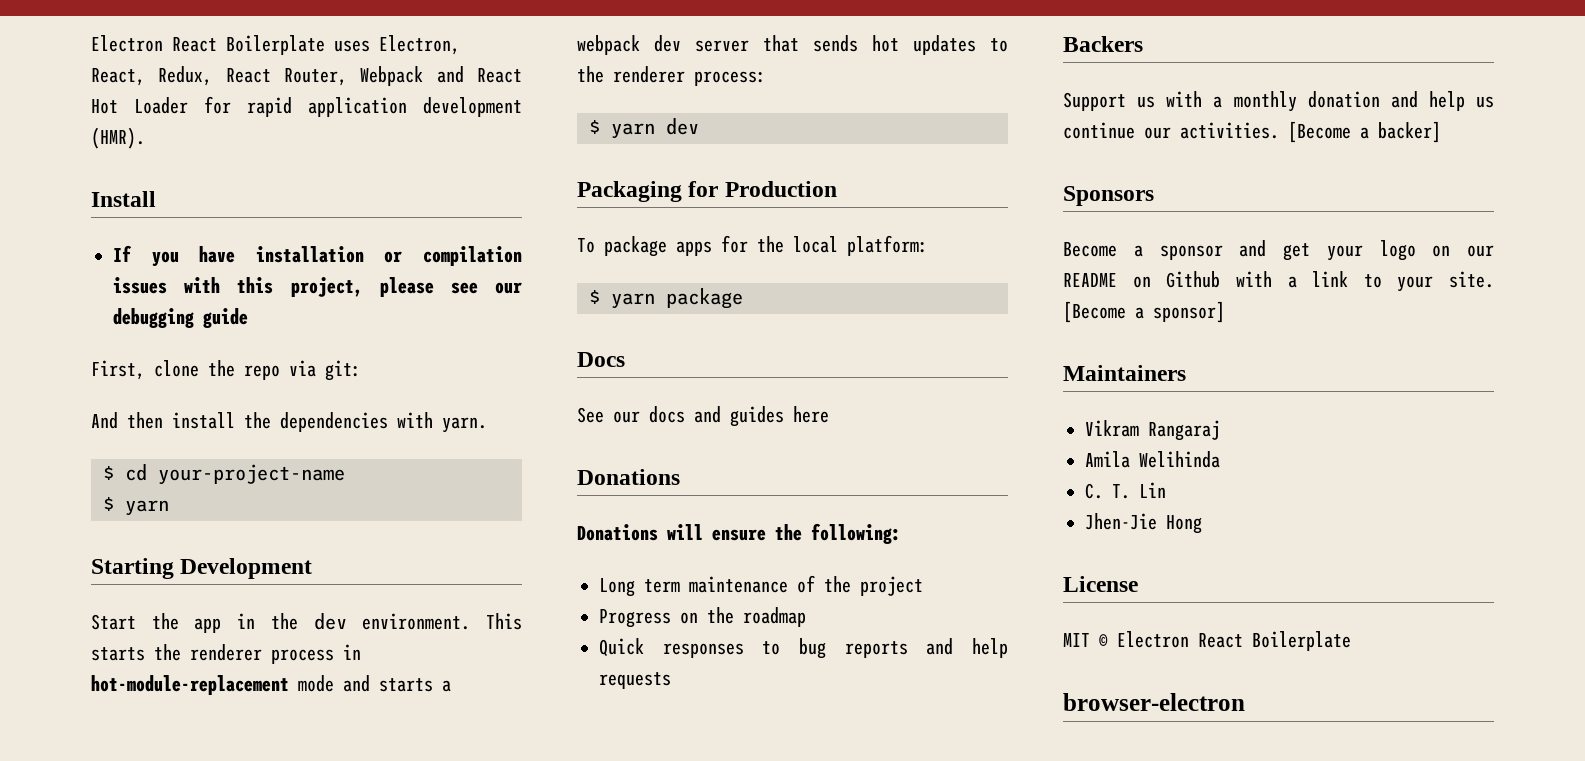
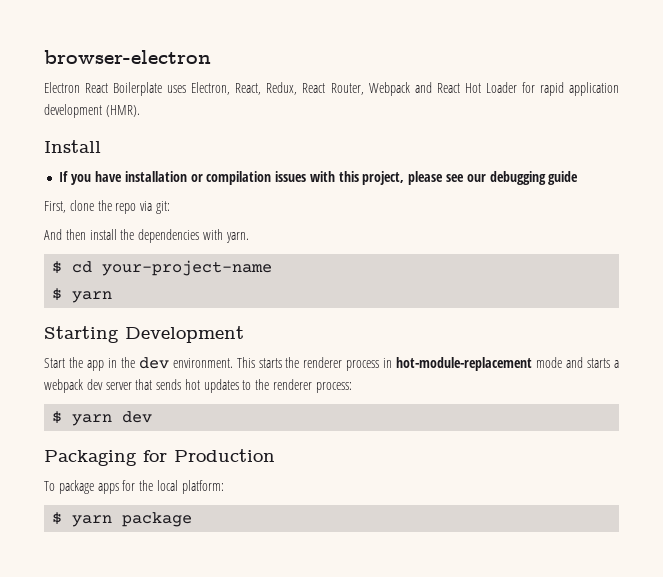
(91, 43) none -> [44,50,211,64] browser-electron //
[577,352,625,367] [577,406,829,427] [577,469,680,485] [577,523,901,544] [599,575,923,597] [599,607,806,628] [599,638,1008,659] [599,672,671,689] [1063,36,1143,52] [1063,91,1494,112] [1063,121,1441,143] [1063,186,1154,206] [1063,240,1494,261] [1063,271,1494,292] [1063,301,1225,323] [1063,365,1186,381] [1085,420,1220,441] [1085,451,1220,468] [1085,482,1166,499] [1085,513,1202,534] [1063,576,1138,592] [1063,631,1351,651] [1063,693,1245,711] // Docs // See our docs and guides here // Donations // Donations will ensure the following: // Long term maintenance of the project // Progress on the roadmap // Quick responses to bug reports and help requests // Backers // Support us with a monthly donation and help us continue our activities. [Become a backer] // Sponsors // Become a sponsor and get your logo on our README on Github with a link to your site. [Become a sponsor] // Maintainers // Vikram Rangaraj // Amila Welihinda // C. T. Lin // Jhen-Jie Hong // License // MIT © Electron React Boilerplate // browser-electron -> (193, 519) none

